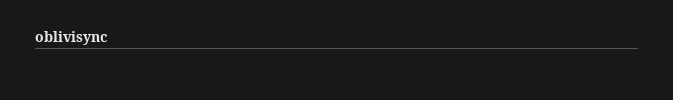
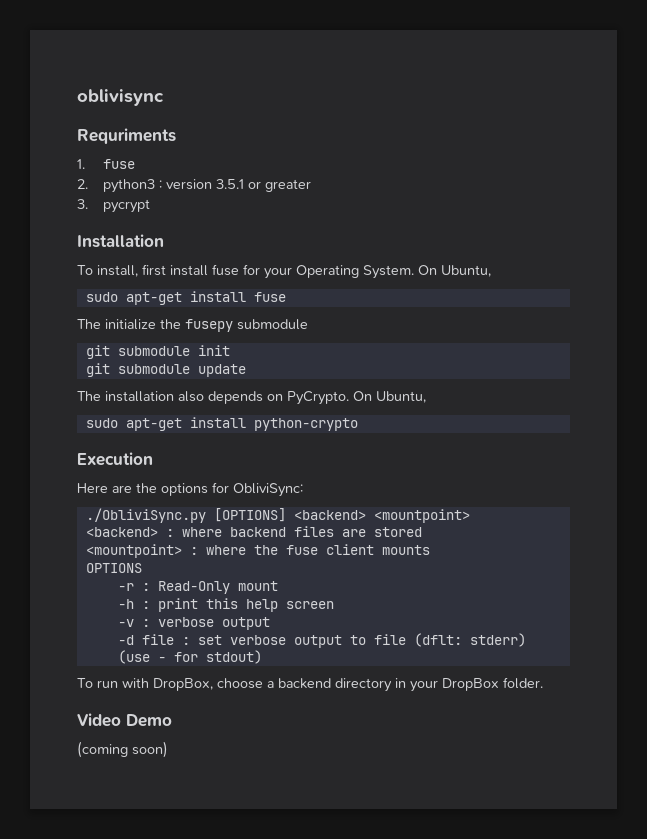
(107, 38) none -> [77,128,176,144] [77,159,136,169] [77,179,312,193] [77,199,151,213] [77,234,164,248] [77,264,491,279] [85,291,286,305] [77,319,308,332] [85,345,230,359] [85,363,246,377] [77,391,426,405] [85,417,358,431] [77,452,153,466] [77,482,303,497] [85,508,470,523] [85,526,422,537] [85,544,430,558] [85,563,142,573] [117,581,278,594] [117,598,334,612] [117,617,270,630] [117,633,526,648] [117,650,262,664] [77,677,543,692] [77,713,172,727] [77,741,168,758] // Requriments // 1. fuse // 2. python3 : version 3.5.1 or greater // 3. pycrypt // Installation // To install, first install fuse for your Operating System. On Ubuntu, // sudo apt-get install fuse // The initialize the fusepy submodule // git submodule init // git submodule update // The installation also depends on PyCrypto. On Ubuntu, // sudo apt-get install python-crypto // Execution // Here are the options for ObliviSync: // ./ObliviSync.py [OPTIONS] <backend> <mountpoint> // <backend> : where backend files are stored // <mountpoint> : where the fuse client mounts // OPTIONS // -r : Read-Only mount // -h : print this help screen // -v : verbose output // -d file : set verbose output to file (dflt: stderr) (use - for stdout) // To run with DropBox, choose a backend directory in your DropBox folder. // Video Demo // (coming soon)

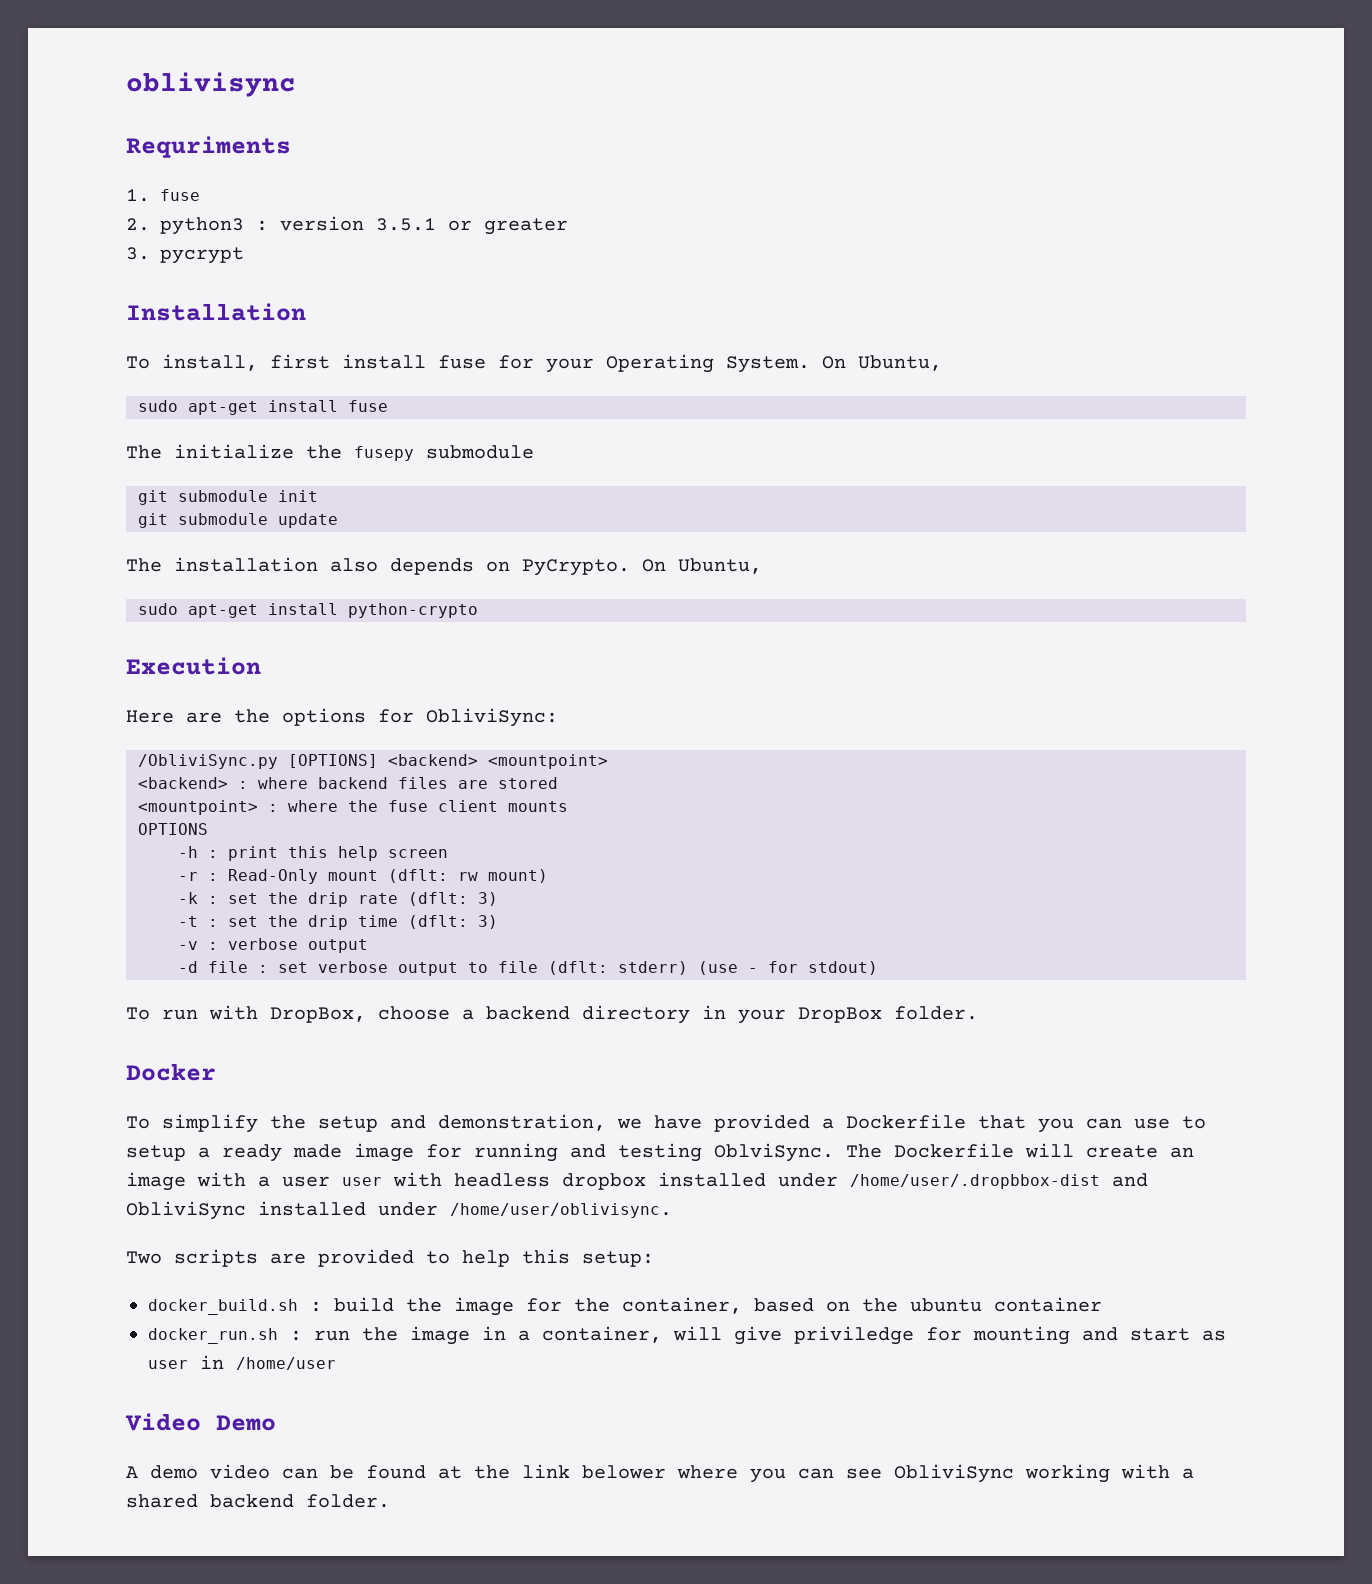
[85,508,206,523] ./ObliviSync.py -> [138,754,278,769] /ObliviSync.py
[117,581,278,594] // -r : Read-Only mount -> (208, 829) none
(334, 605) none -> [178,869,548,884] [178,892,498,907] [178,915,498,930] // -r : Read-Only mount (dflt: rw mount) // -k : set the drip rate (dflt: 3) // -t : set the drip time (dflt: 3)
[77,713,172,727] [77,741,168,758] Video Demo // (coming soon) -> [126,1063,216,1081] [126,1114,1206,1133] [126,1143,1194,1162] [126,1172,1148,1191] [126,1201,672,1220] [126,1249,654,1267] [148,1297,1102,1316] [148,1326,1226,1345] [148,1355,336,1370] [125,1413,276,1431] [126,1464,1194,1483] [126,1494,390,1508] Docker // To simplify the setup and demonstration, we have provided a Dockerfile that you can use to setup a ready made image for running and testing OblviSync. The Dockerfile will create an image with a user user with headless dropbox installed under /home/user/.dropbbox-dist and ObliviSync installed under /home/user/oblivisync. // Two scripts are provided to help this setup: // docker_build.sh : build the image for the container, based on the ubuntu container // docker_run.sh : run the image in a container, will give priviledge for mounting and start as user in /home/user // Video Demo // A demo video can be found at the link belower where you can see ObliviSync working with a shared backend folder.

